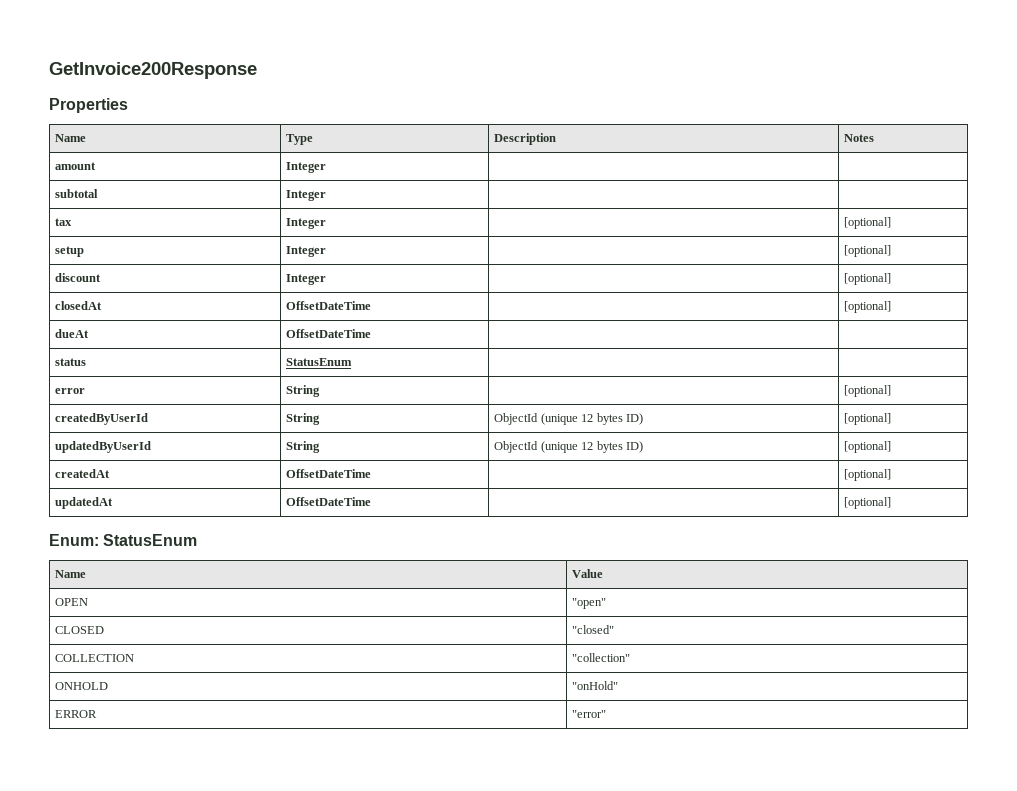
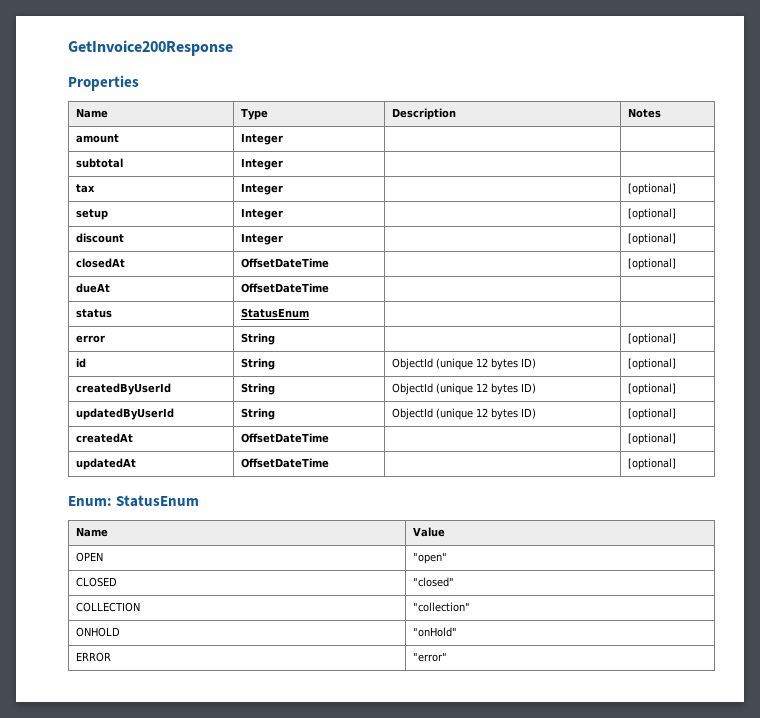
(892, 391) none -> [76,358,87,368] [241,358,276,370] [392,358,537,370] [628,358,677,370] // id | String | ObjectId (unique 12 bytes ID) | [optional]

